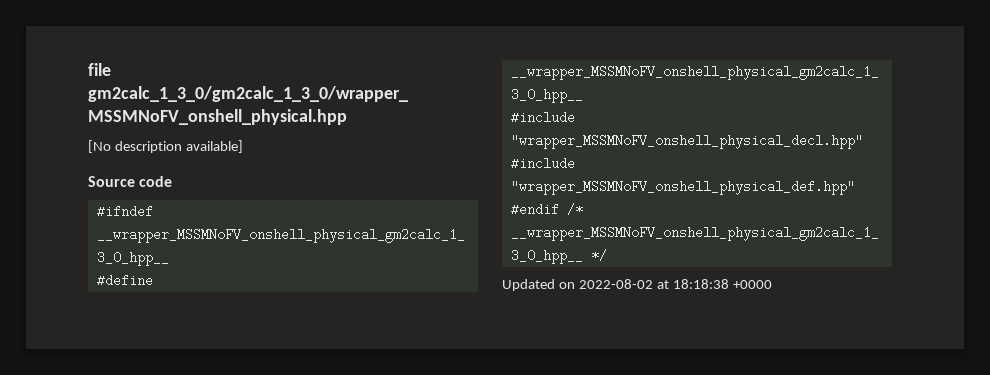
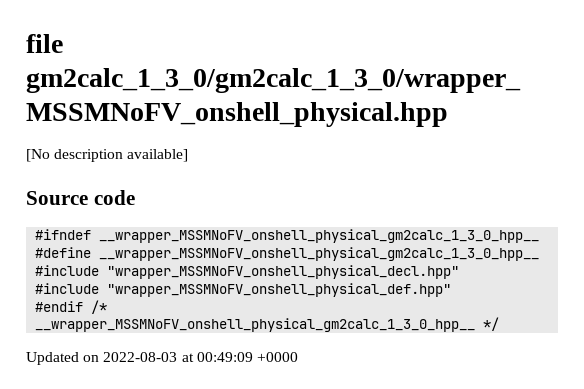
[578,279,729,289] 2022-08-02 at 18:18:38 -> [103,352,253,362] 2022-08-03 at 00:49:09

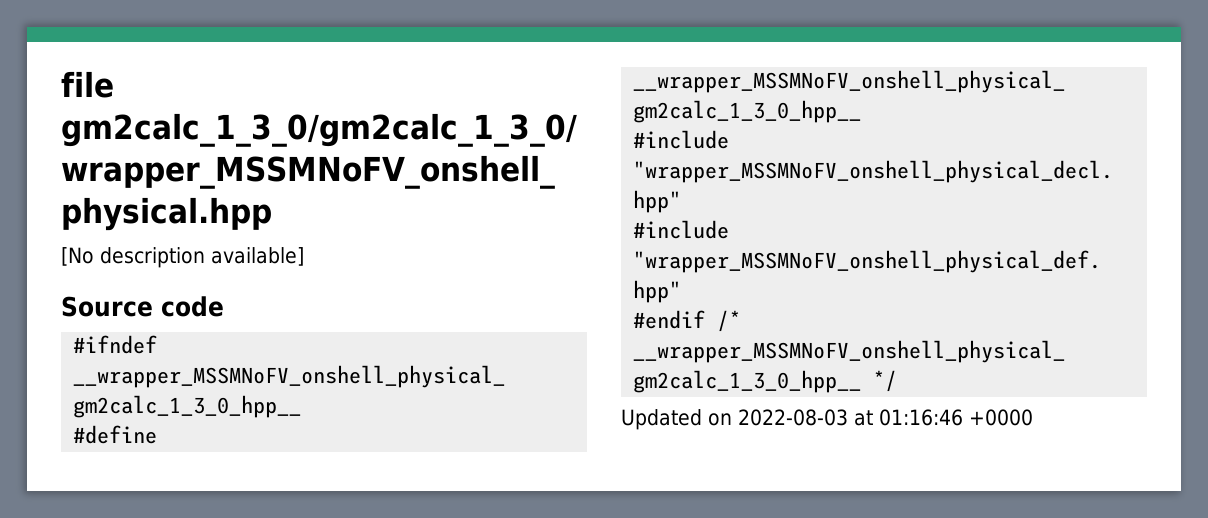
[196,352,253,362] 00:49:09 -> [879,409,963,426] 01:16:46

